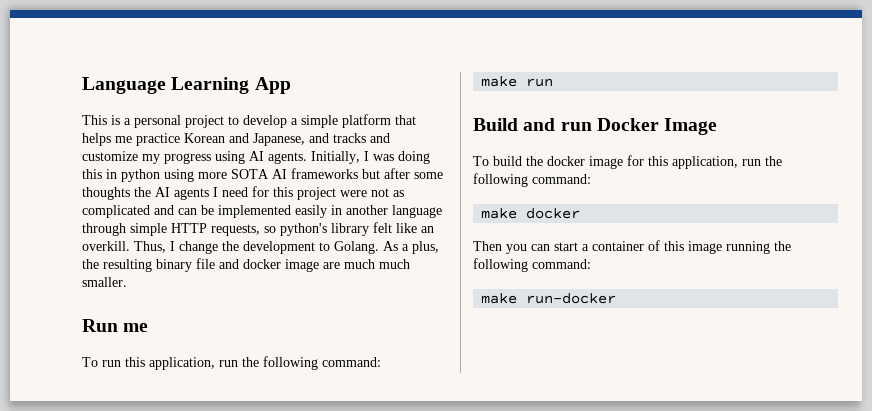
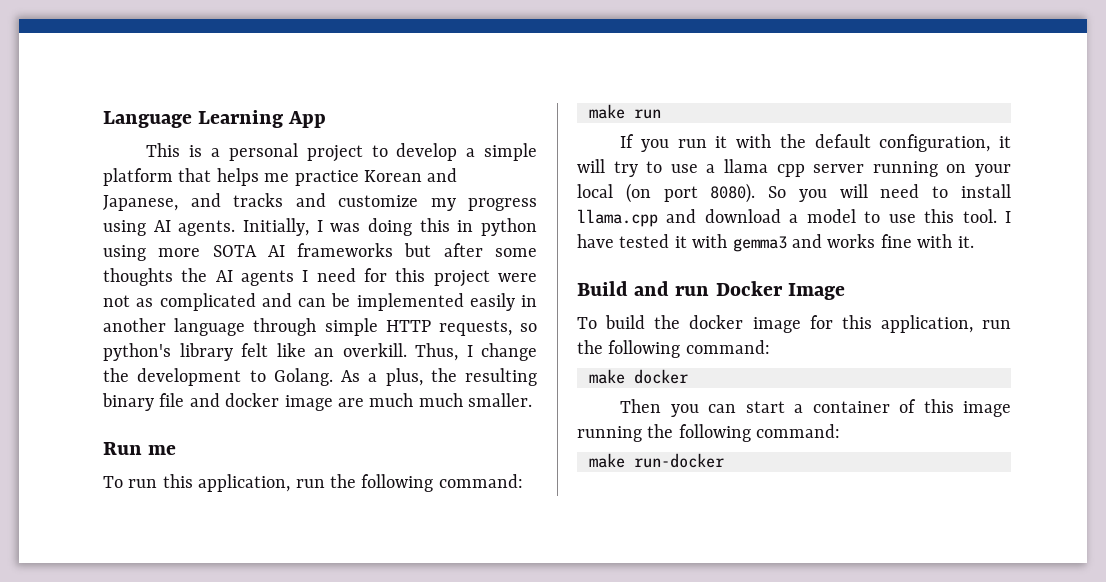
(554, 82) none -> [620,134,1011,152] [577,159,1011,177] [577,183,1011,203] [577,209,1011,227] [577,234,974,252] // If you run it with the default configuration, it will try to use a llama cpp server running on your local (on port 8080). So you will need to install llama.cpp and download a model to use this tool. I have tested it with gemma3 and works fine with it.

